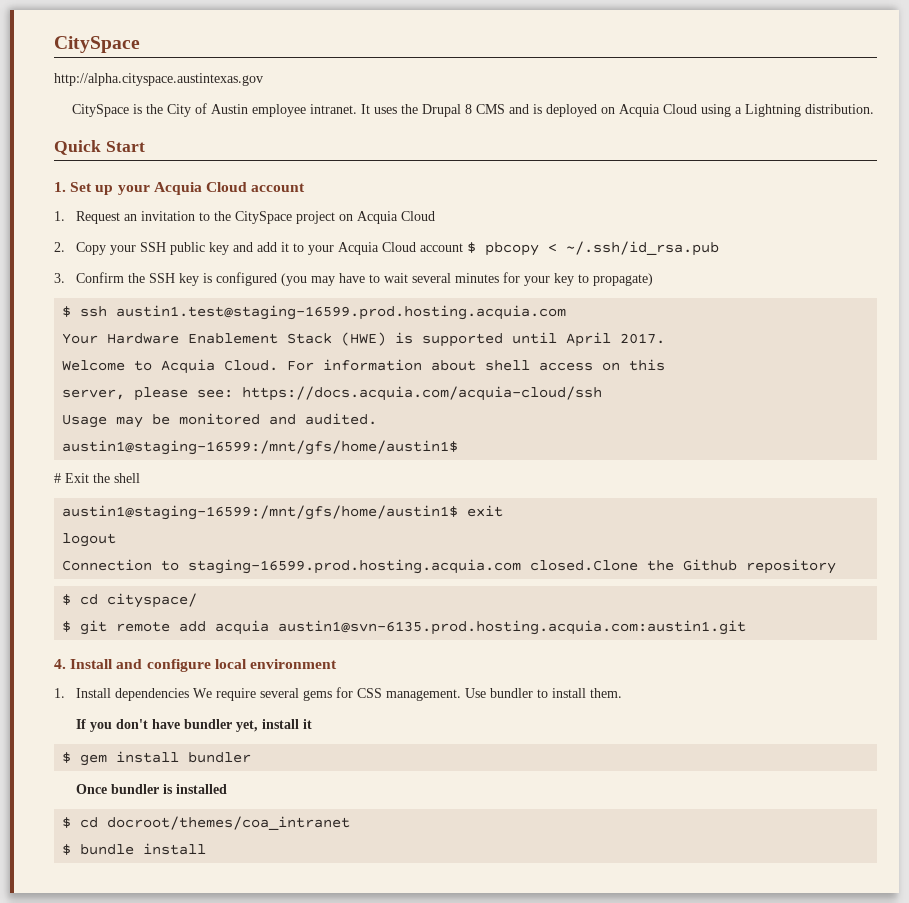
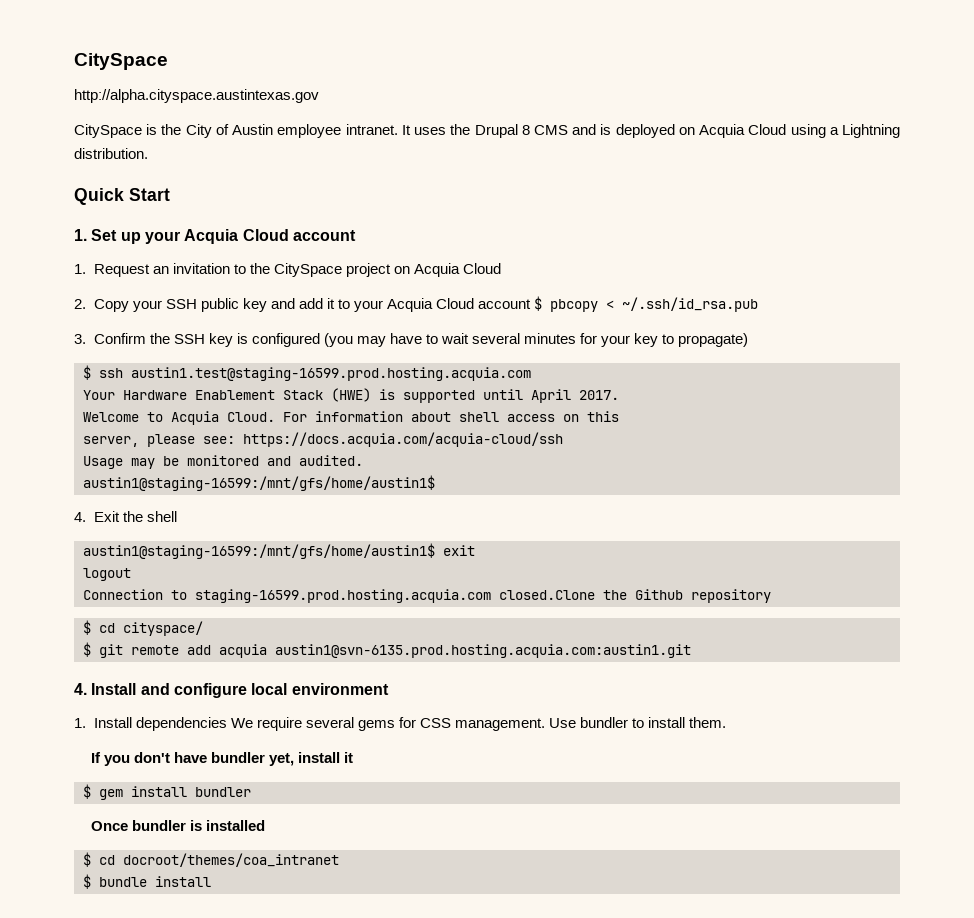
[54,473,61,483] # -> [74,512,86,522] 4.

